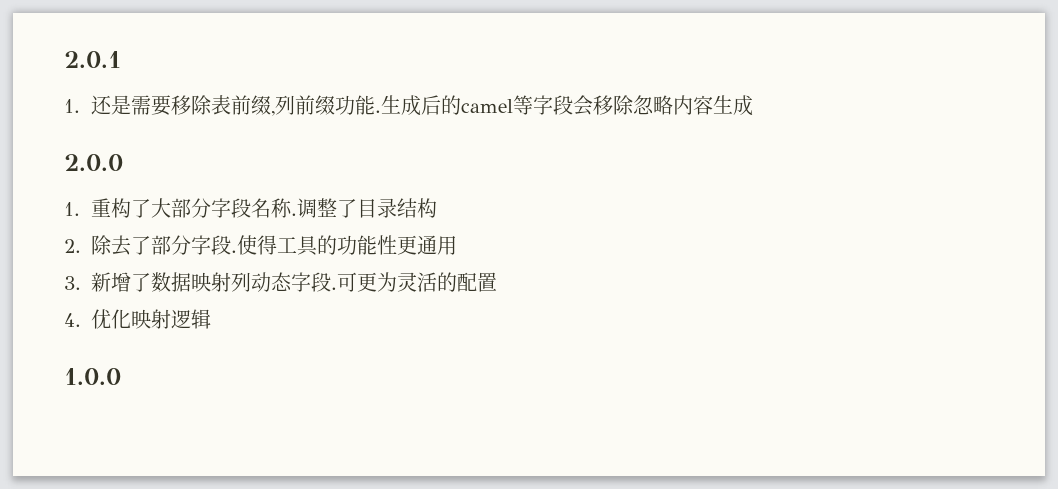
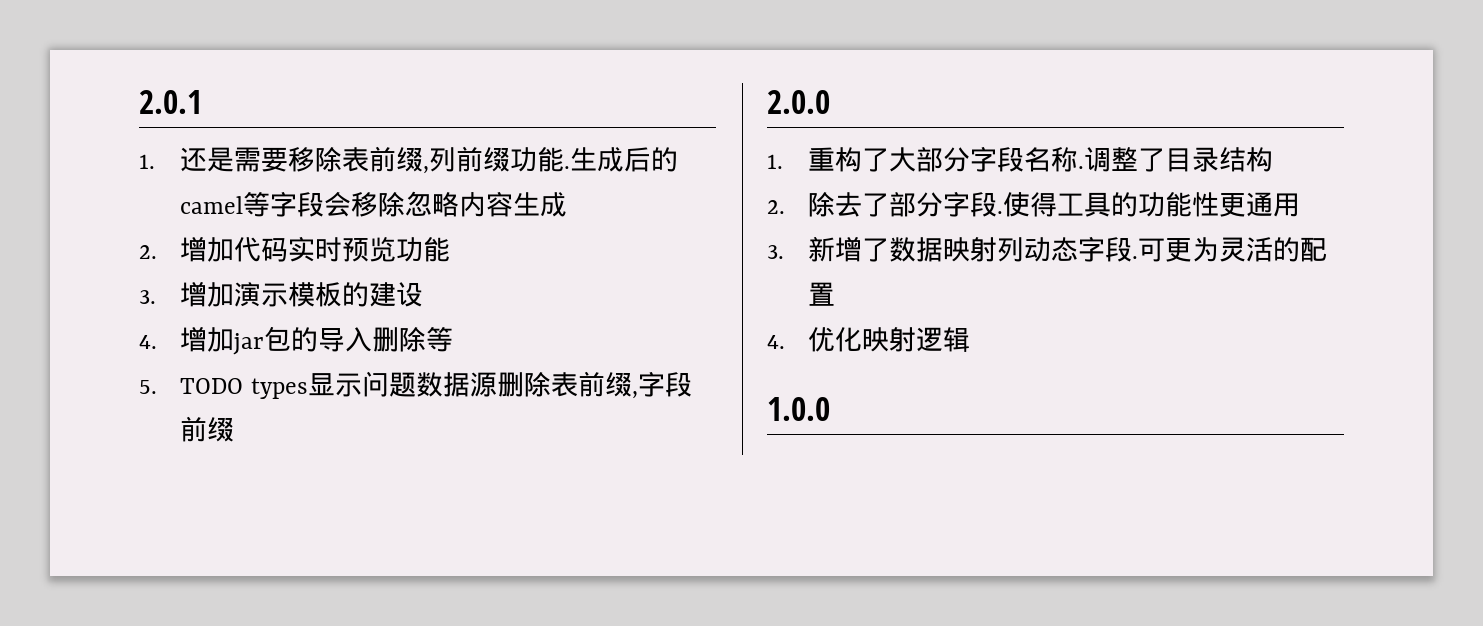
(753, 105) none -> [139,236,451,262] [139,281,424,307] [139,326,454,355] [139,371,692,399] [180,416,235,442] // 2.增加代码实时预览功能 // 3.增加演示模板的建设 // 4.增加jar包的导入删除等 // 5. TODO types显示问题数据源删除表前缀,字段前缀

